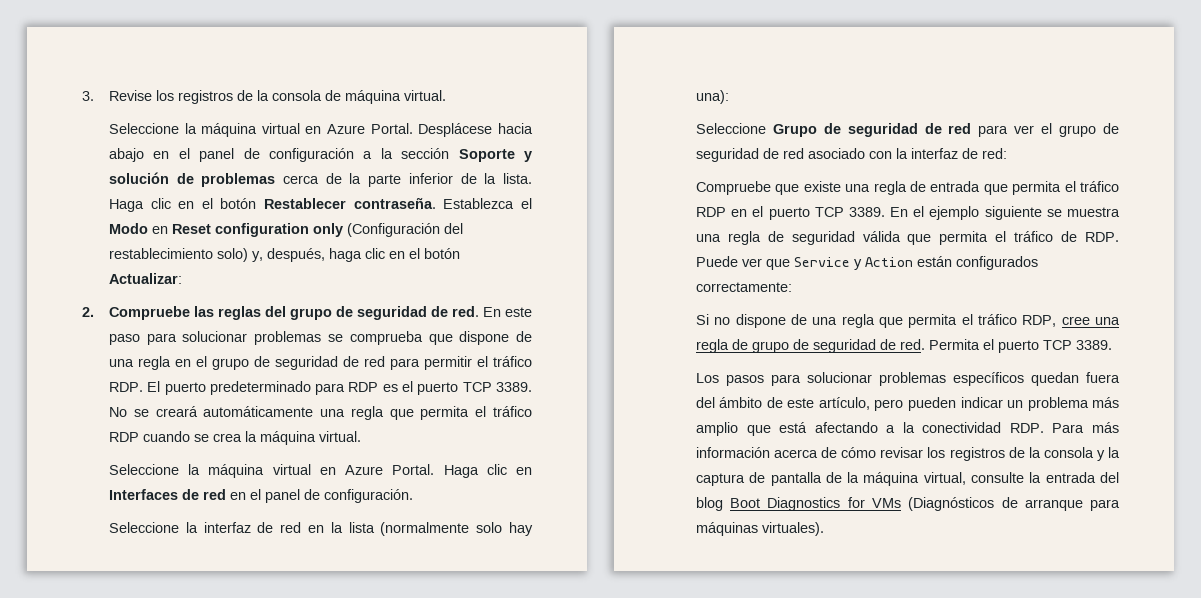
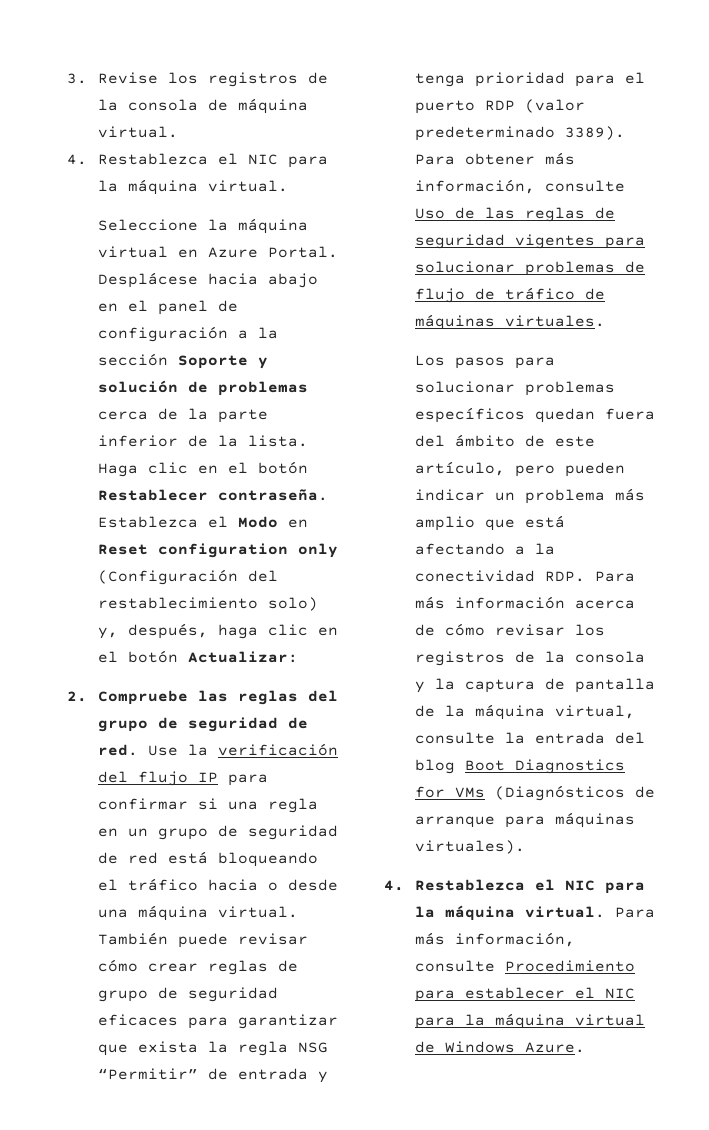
(446, 95) none -> [67,153,328,168] [97,179,288,195] // 4. Restablezca el NIC para la máquina virtual.
[482,307,532,317] [108,331,532,345] En este paso para solucionar problemas se comprueba que dispone de -> [147,743,338,756] [97,771,268,786] [97,798,218,810] Use la verificación del flujo IP para confirmar si
[195,356,532,370] [108,381,532,395] [108,406,533,420] [108,431,361,445] [108,464,532,478] [108,489,413,503] [108,522,533,536] [695,90,729,104] [695,123,1119,137] [695,148,1007,162] [695,181,1119,195] [695,206,1120,220] [695,231,1119,245] [695,256,1038,270] [695,282,792,292] [695,314,1120,328] [695,339,1112,353] el grupo de seguridad de red para permitir el tráfico RDP. El puerto predeterminado para RDP es el puerto TCP 3389. No se creará automáticamente una regla que permita el tráfico RDP cuando se crea la máquina virtual. // Seleccione la máquina virtual en Azure Portal. Haga clic en Interfaces de red en el panel de configuración. // Seleccione la interfaz de red en la lista (normalmente solo hay una): // Seleccione Grupo de seguridad de red para ver el grupo de seguridad de red asociado con la interfaz de red: // Compruebe que existe una regla de entrada que permita el tráfico RDP en el puerto TCP 3389. En el ejemplo siguiente se muestra una regla de seguridad válida que permita el tráfico de RDP. Puede ver que Service y Action están configurados correctamente: // Si no dispone de una regla que permita el tráfico RDP, cree una regla de grupo de seguridad de red. Permita el puerto TCP 3389. -> [127,825,338,840] [97,851,318,867] [97,878,338,891] [97,905,298,921] [97,932,308,948] [97,959,298,975] [97,987,278,1002] [97,1014,338,1029] [97,1041,328,1056] [97,1068,328,1083] [414,72,645,87] [414,99,585,114] [414,126,625,141] [414,152,575,165] [414,179,625,194] [414,207,615,222] [414,234,645,249] [414,261,645,276] [414,287,605,303] [414,314,605,330] un grupo de seguridad de red está bloqueando el tráfico hacia o desde una máquina virtual. También puede revisar cómo crear reglas de grupo de seguridad eficaces para garantizar que exista la regla NSG “Permitir” de entrada y tenga prioridad para el puerto RDP (valor predeterminado 3389). Para obtener más información, consulte Uso de las reglas de seguridad vigentes para solucionar problemas de flujo de tráfico de máquinas virtuales.
(824, 529) none -> [384,879,645,894] [414,905,655,921] [414,932,575,947] [414,960,635,972] [414,987,635,1002] [414,1013,645,1029] [414,1041,585,1053] // 4. Restablezca el NIC para la máquina virtual. Para más información, consulte Procedimiento para establecer el NIC para la máquina virtual de Windows Azure.

